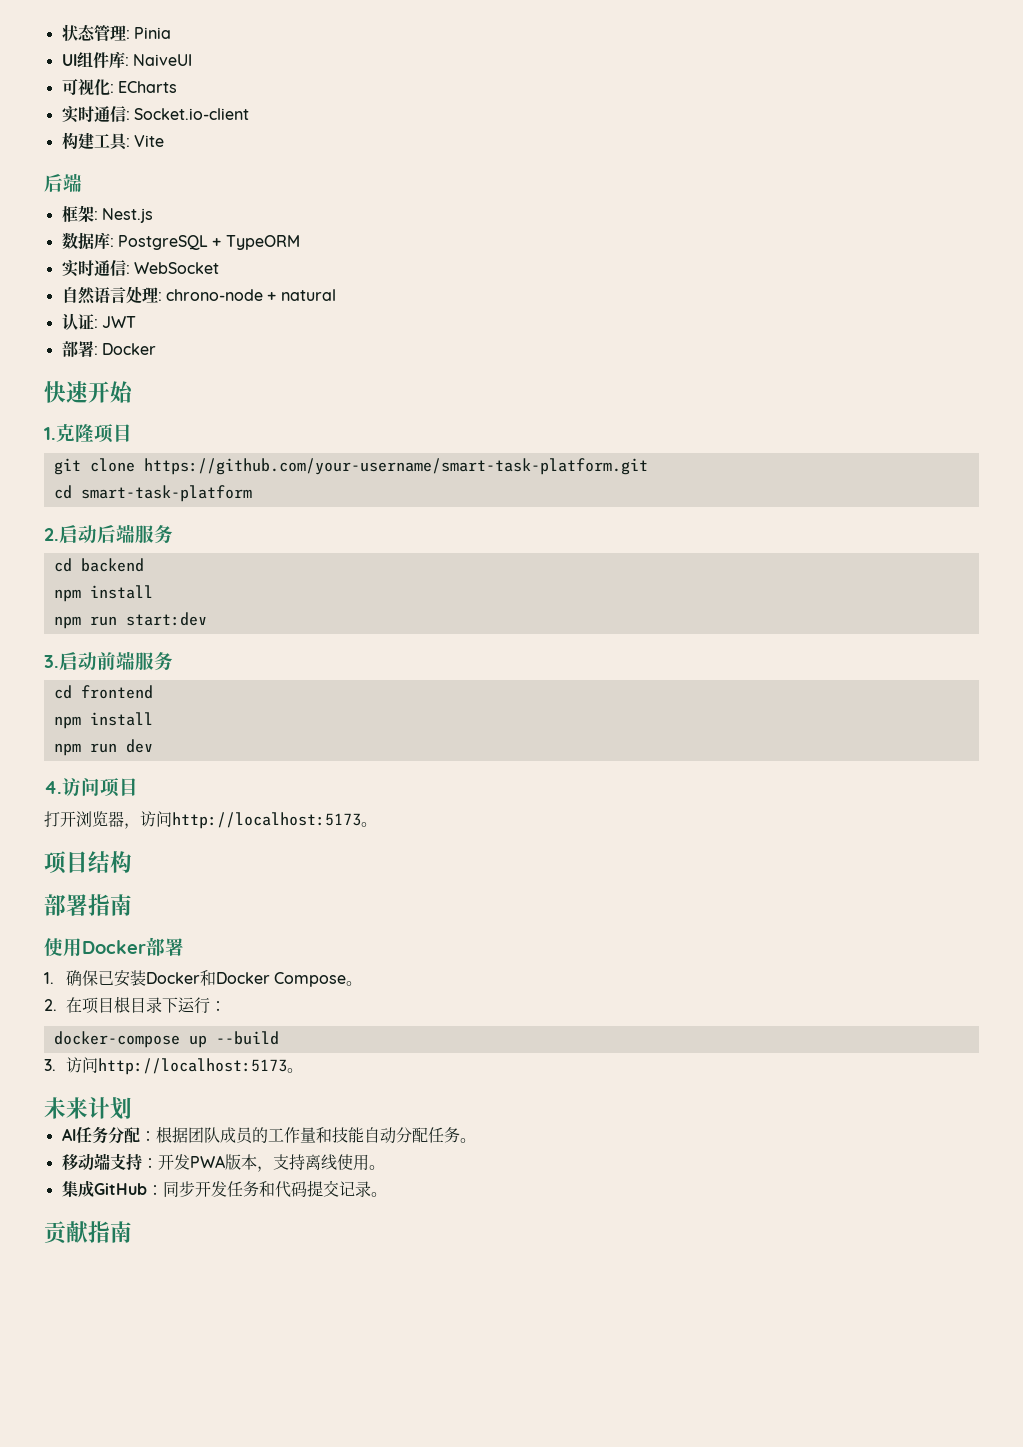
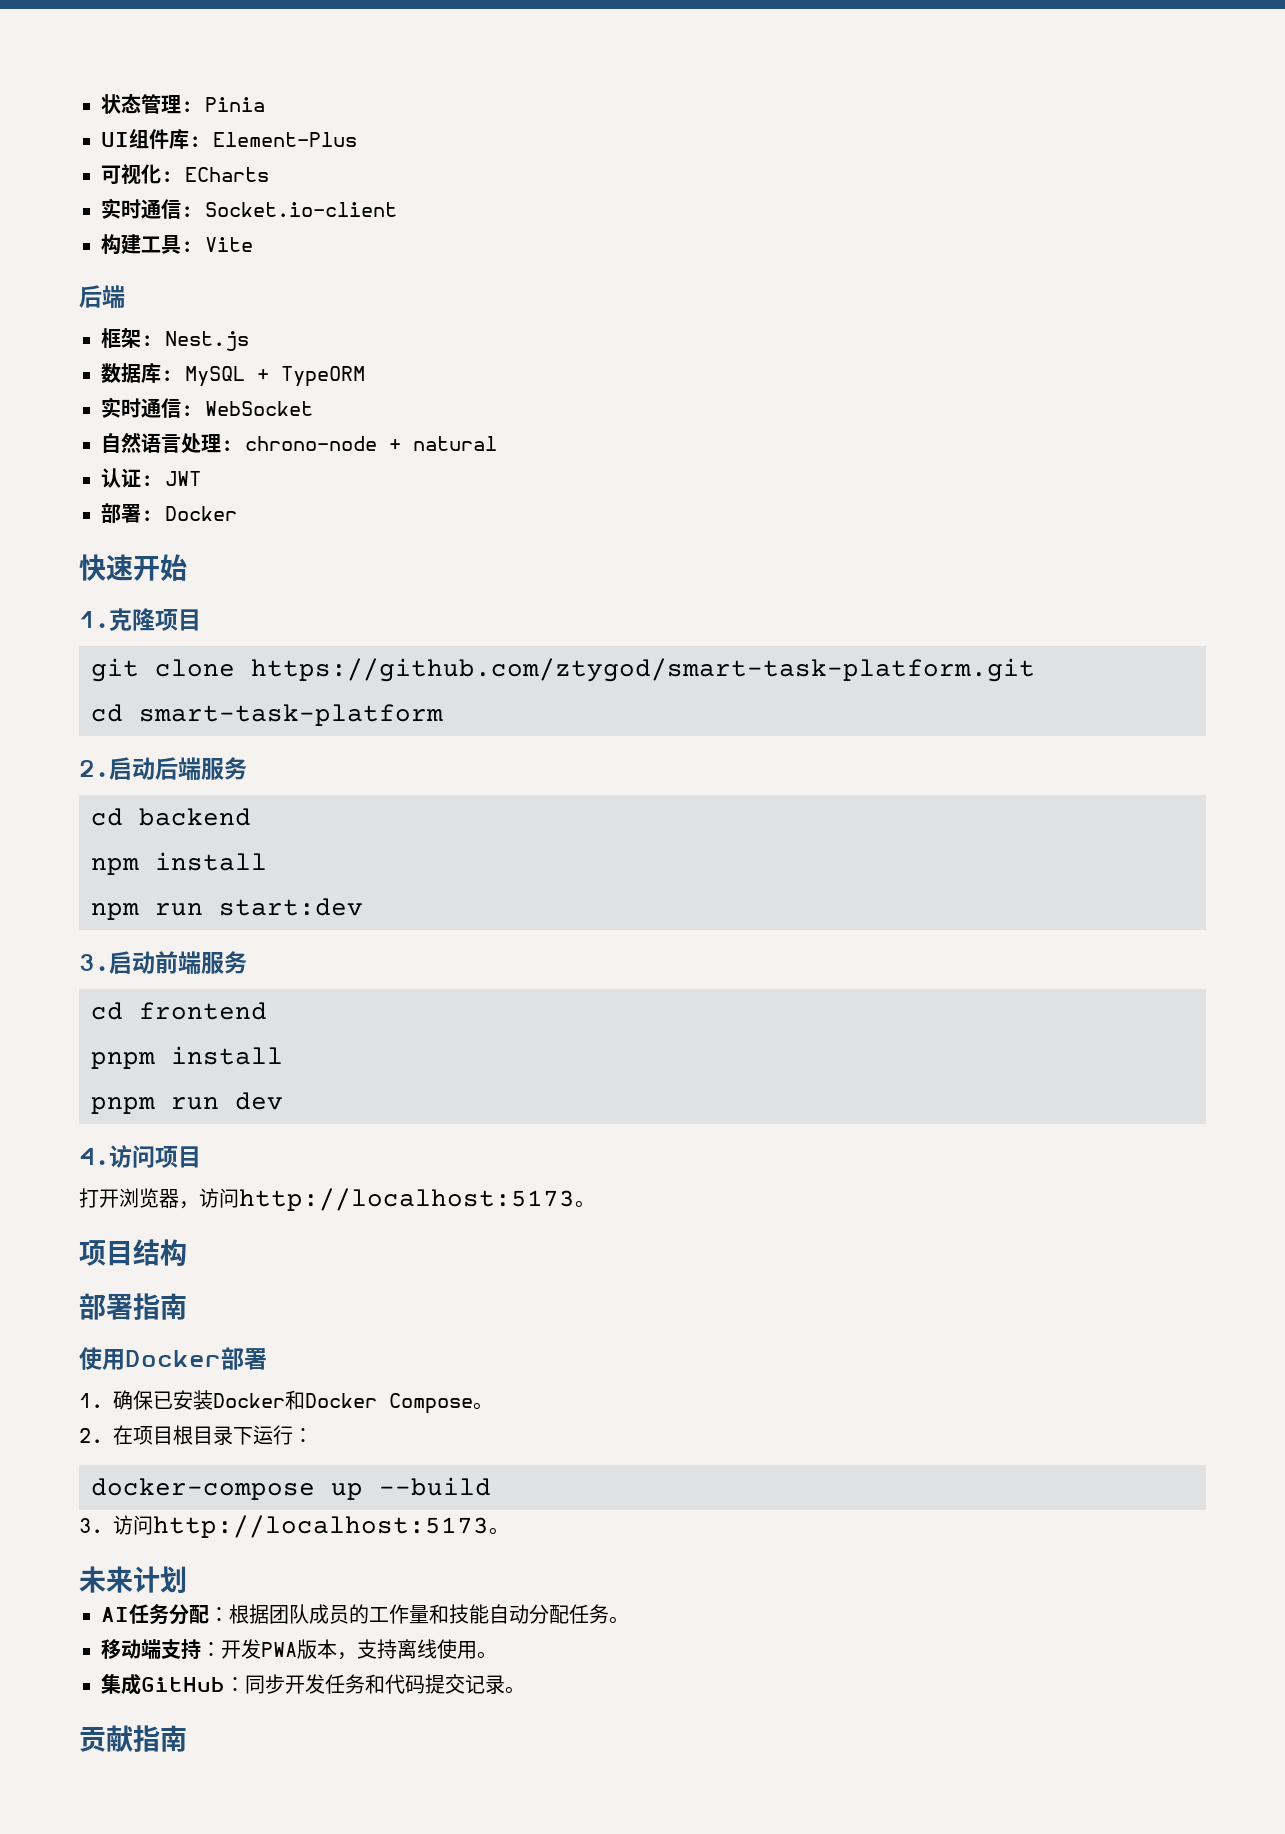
[132,54,192,66] NaiveUI -> [213,132,357,147] Element-Plus
[117,235,208,250] PostgreSQL -> [185,366,245,387] MySQL
[143,458,648,475] https://github.com/your-username/smart-task-platform.git -> [251,658,1035,682] https://github.com/ztygod/smart-task-platform.git
[53,712,153,729] [53,743,81,756] npm install // npm -> [91,1046,283,1069] [91,1097,155,1114] pnpm install // pnpm

